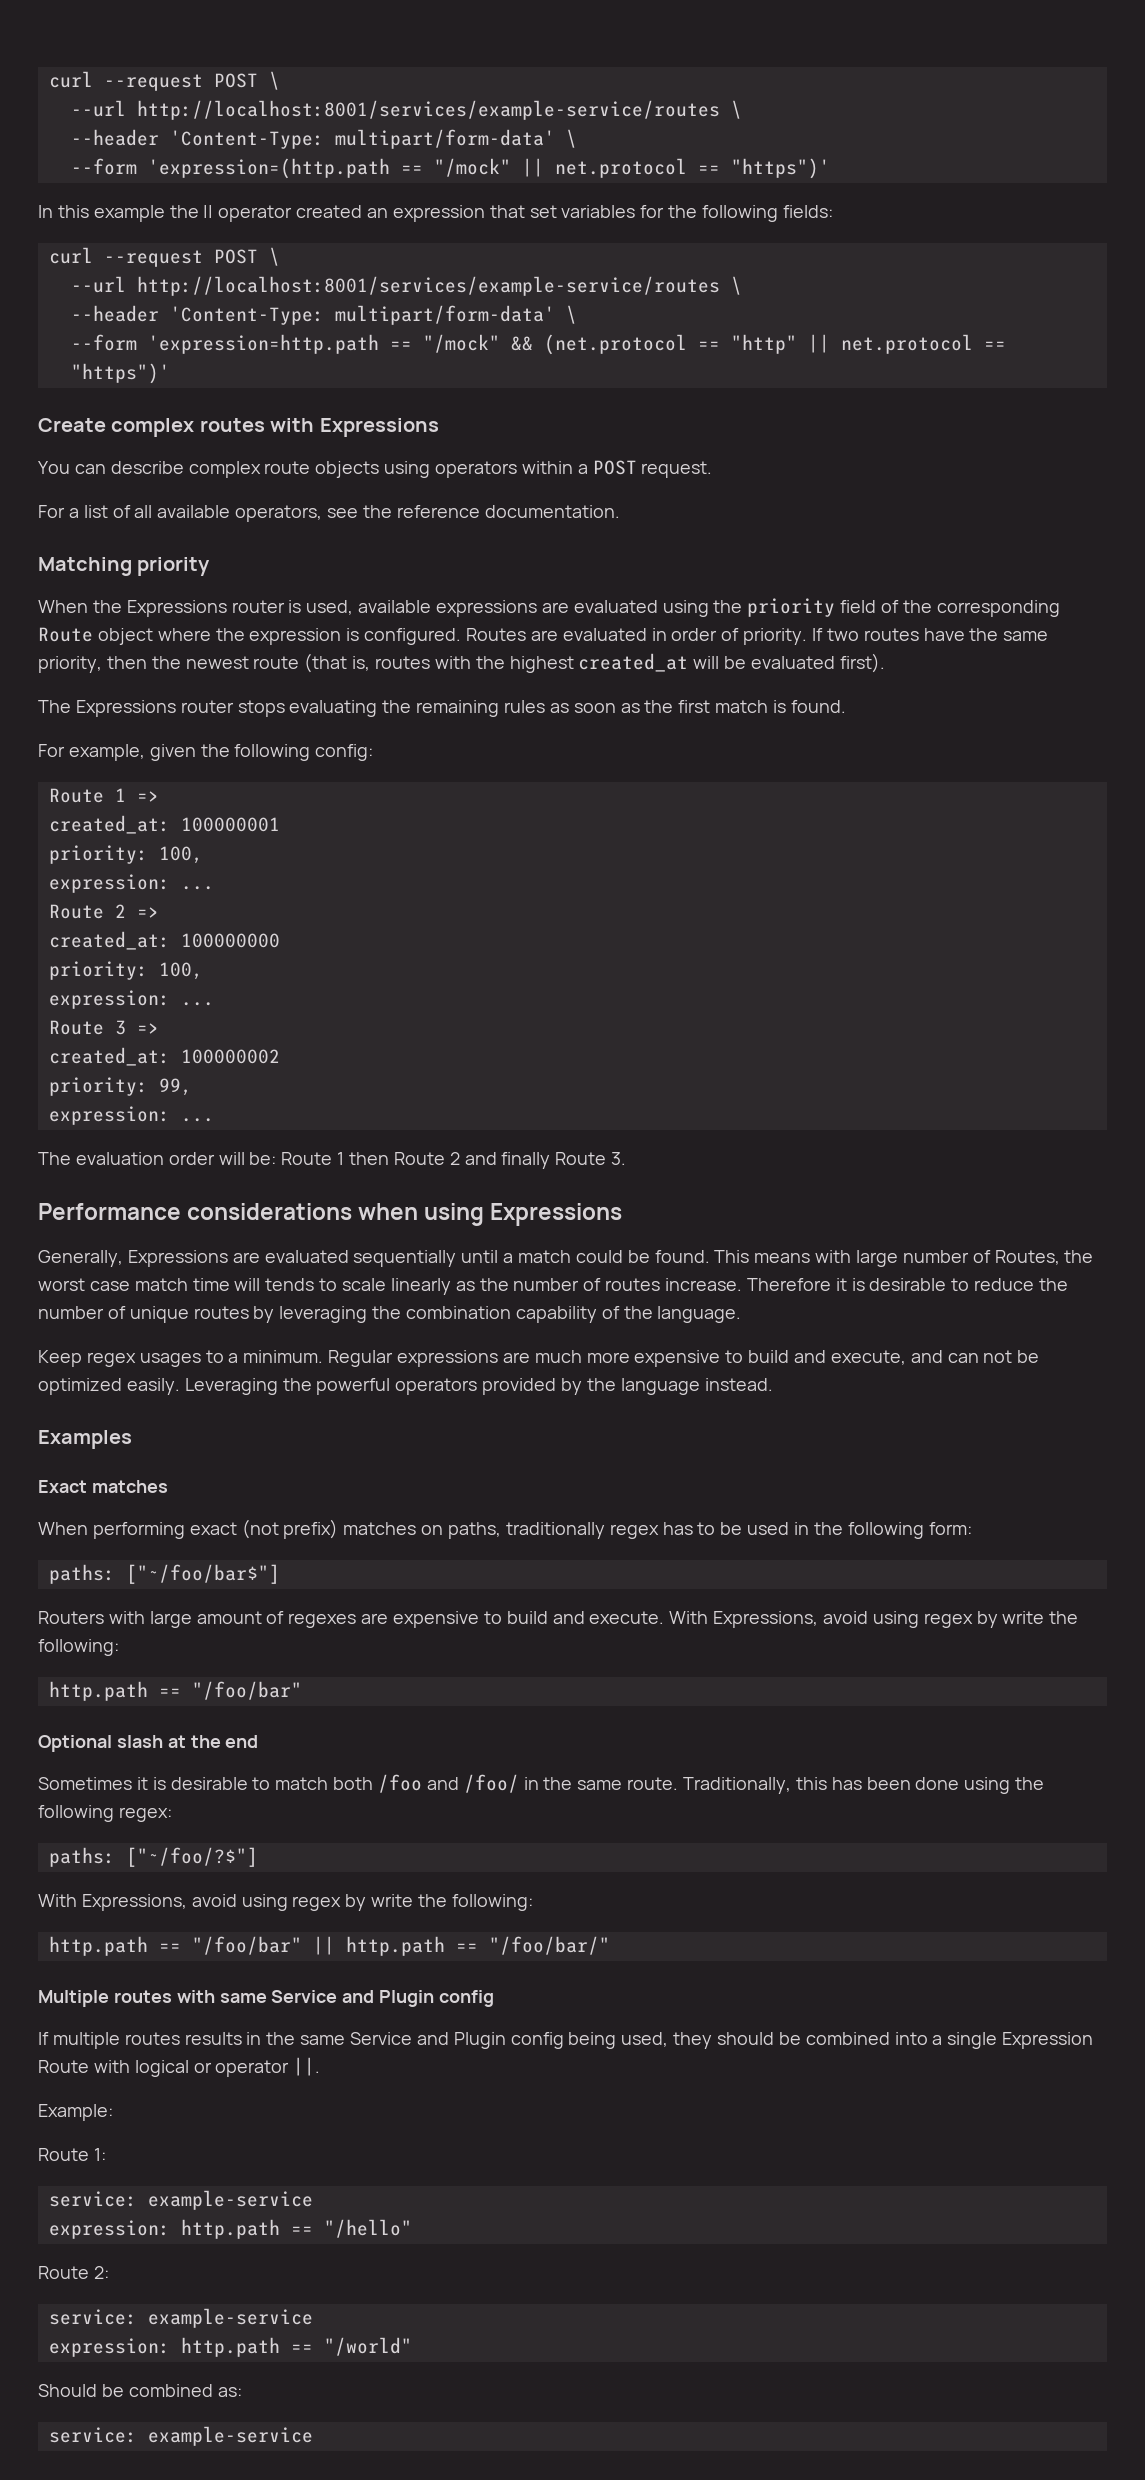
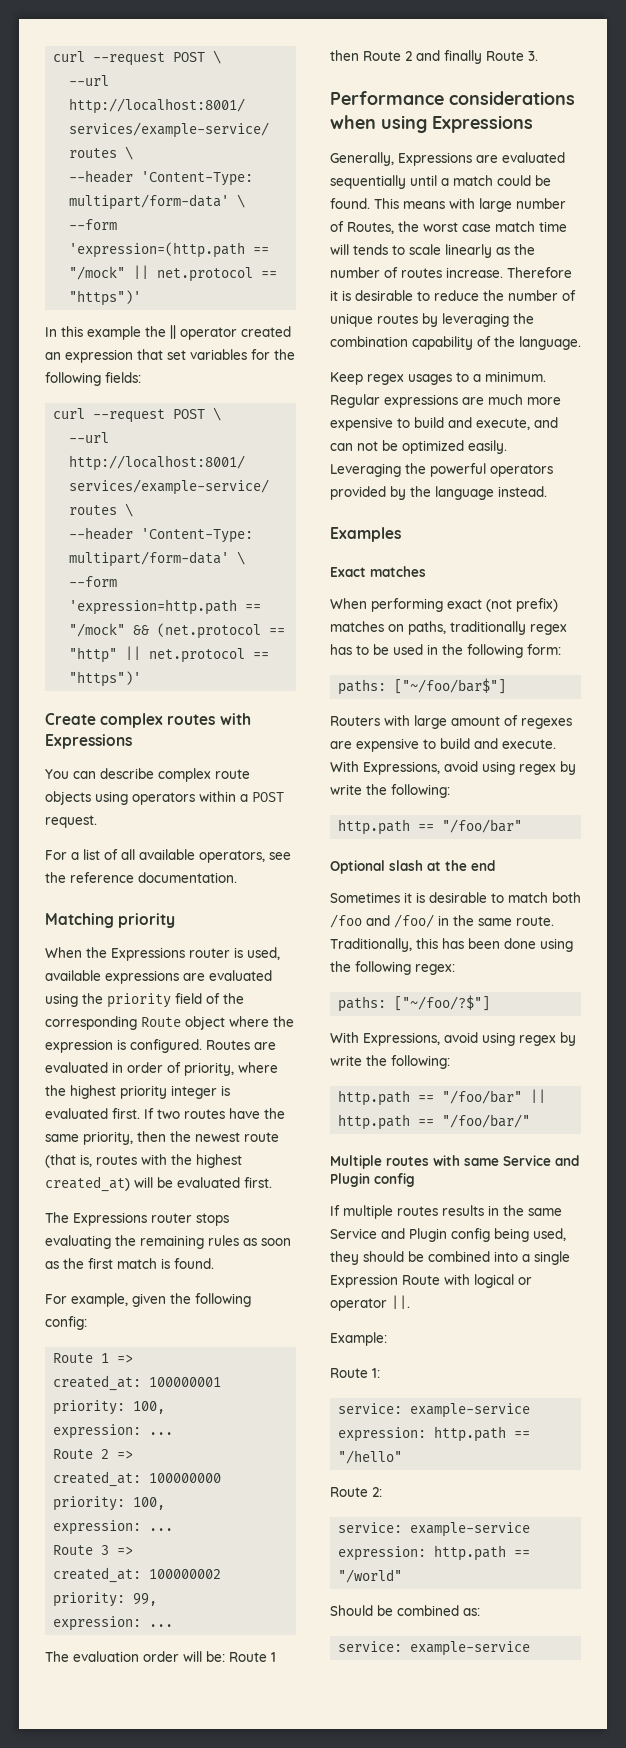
[743,628,808,645] priority. -> [184,1062,278,1076] [45,1085,230,1099] [45,1108,140,1119] priority, where the highest priority integer is evaluated first.
[578,653,689,672] created_at -> [45,1176,130,1192] created_at)
[839,653,885,673] first). -> [244,1177,272,1188] first.

